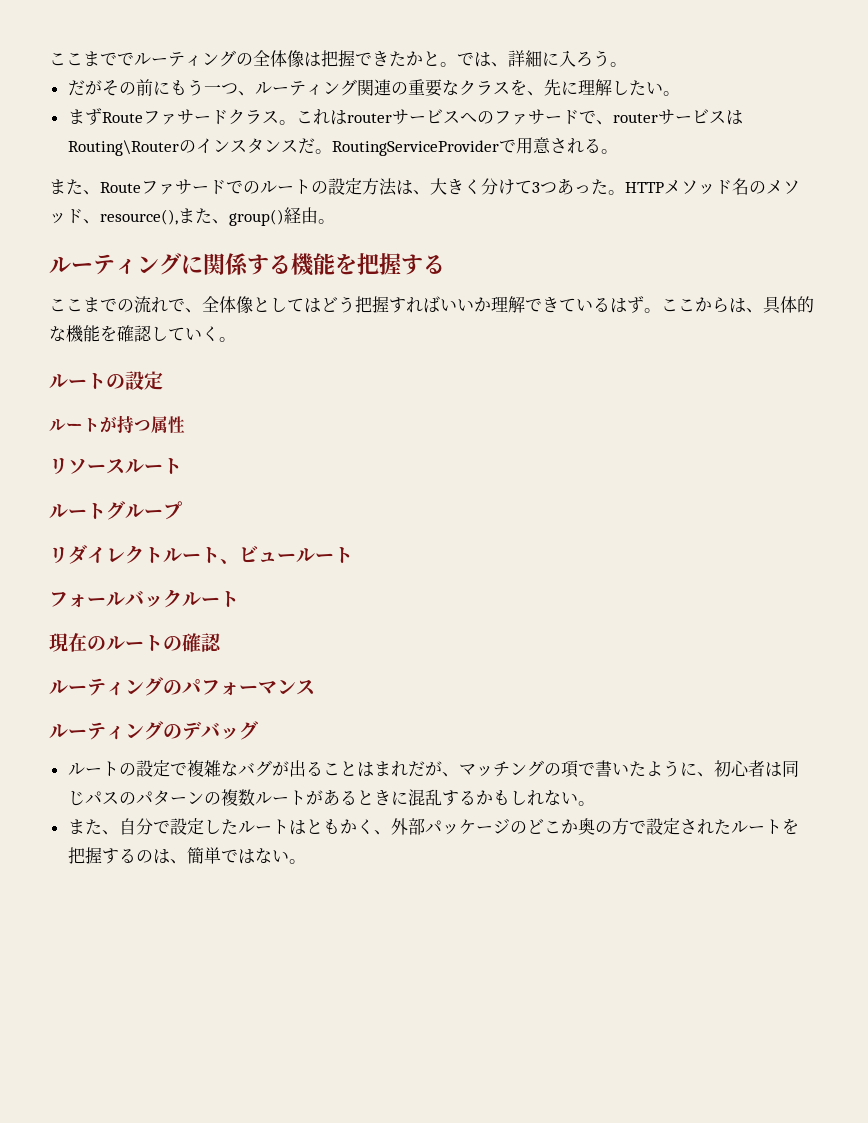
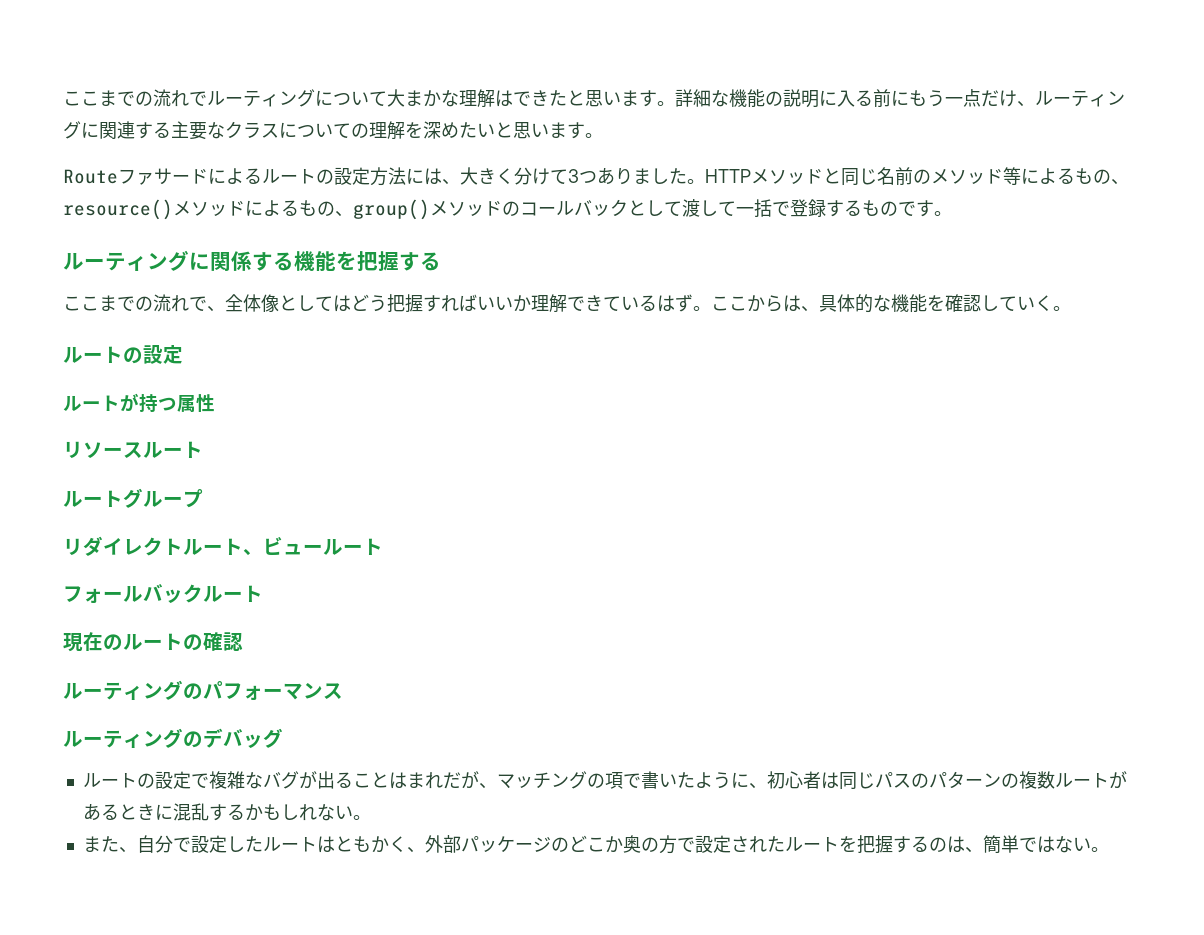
[49,51,117,66] ここまで -> [63,89,189,107] ここまでの流れ
[236,50,627,68] [67,80,136,96] の全体像は把握できたかと。では、詳細に入ろう。 // だがその -> [315,89,873,108] について大まかな理解はできたと思います。詳細な機能の説明に入る
[220,83,238,94] つ -> [963,89,1017,107] 点だけ
[356,79,680,97] [67,108,743,125] [67,137,618,156] [49,179,260,195] 関連の重要なクラスを、先に理解したい。 // まずRouteファサードクラス。これはrouterサービスへのファサードで、routerサービスはRouting\Routerのインスタンスだ。RoutingServiceProviderで用意される。 // また、Routeファサードでの -> [81,121,603,140] [63,168,262,185] に関連する主要なクラスについての理解を深めたいと思います。 // Routeファサードによる
(397, 187) none -> [406,168,424,184] に
[574,185,591,194] っ -> [615,168,669,185] りまし
[732,178,800,195] [49,207,318,226] 名のメソッド、resource(),また、group()経由 -> [823,167,1129,186] [63,199,934,220] と同じ名前のメソッド等によるもの、resource()メソッドによるもの、group()メソッドのコールバックとして渡して一括で登録するものです

